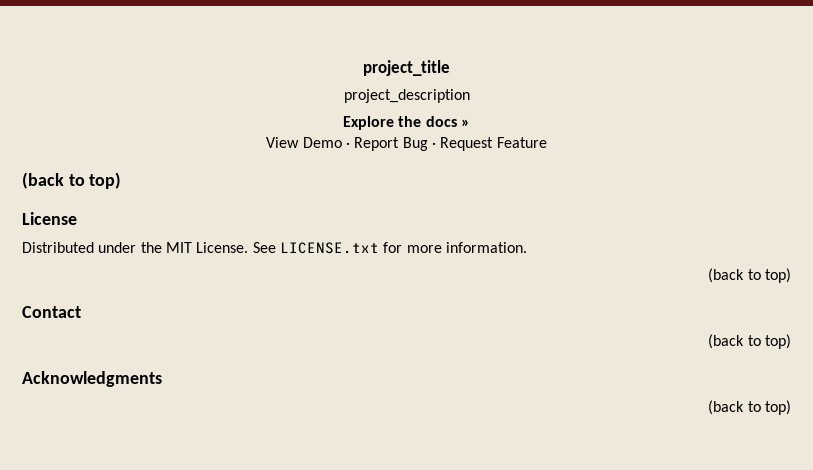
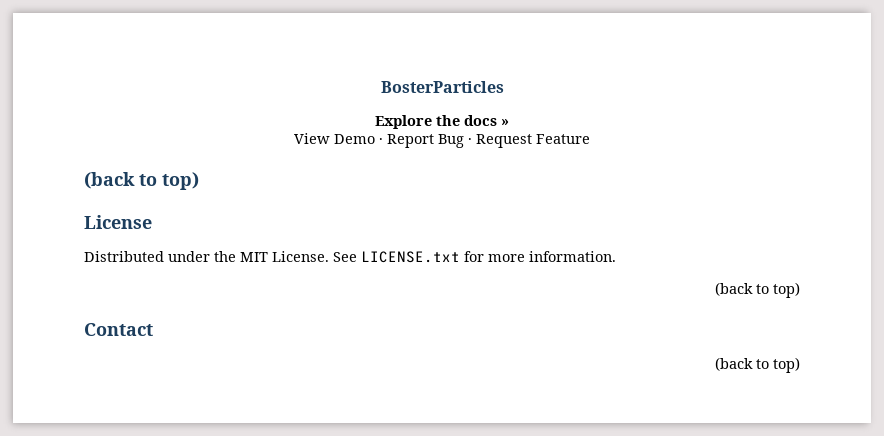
[363,60,450,76] [343,89,470,103] project_title // project_description -> [380,81,504,93] BosterParticles
[22,371,162,387] [708,400,792,415] // Acknowledgments // (back to top) -> (800, 365) none

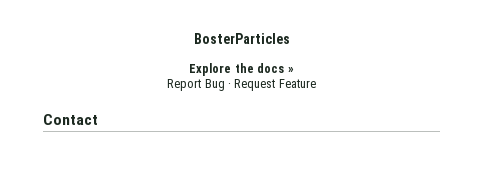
[294,133,383,144] View Demo · -> (294, 70) none
[84,172,199,190] [84,215,152,229] [84,251,616,263] [715,282,800,298] [84,323,153,336] [715,357,800,373] (back to top) // License // Distributed under the MIT License. See LICENSE.txt for more information. // (back to top) // Contact // (back to top) -> [43,114,98,125] Contact

